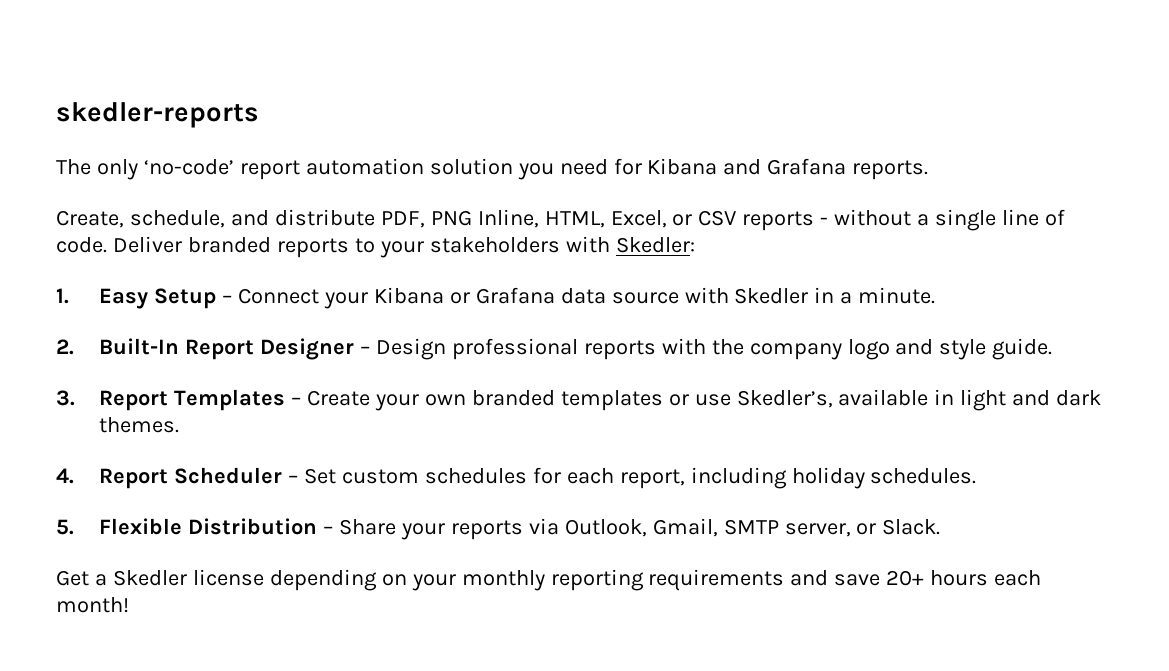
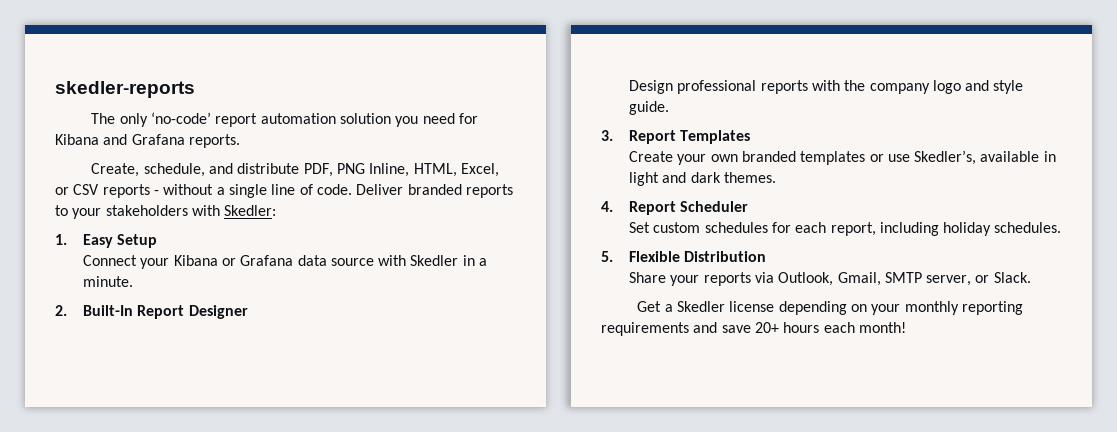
[222,295,233,303] – -> (158, 241) //
[359,346,370,354] – -> (248, 312) //
[291,397,302,405] – -> (751, 137) //
[288,475,299,483] – -> (749, 206) //
[323,526,334,534] – -> (767, 256) //

